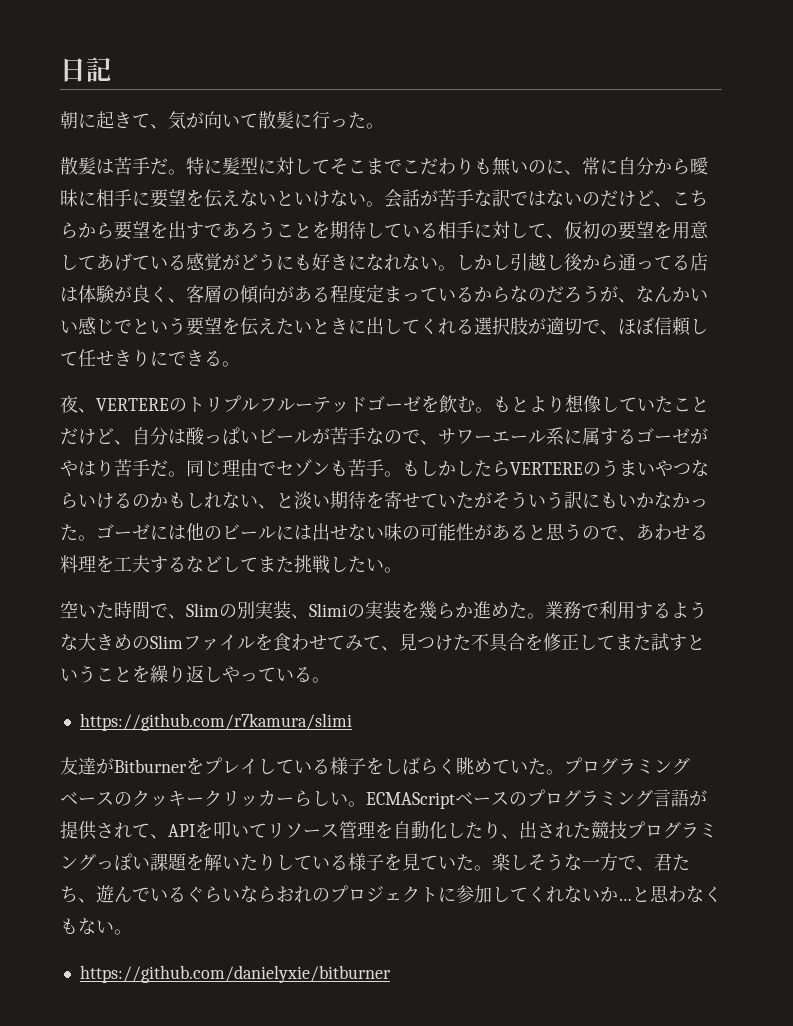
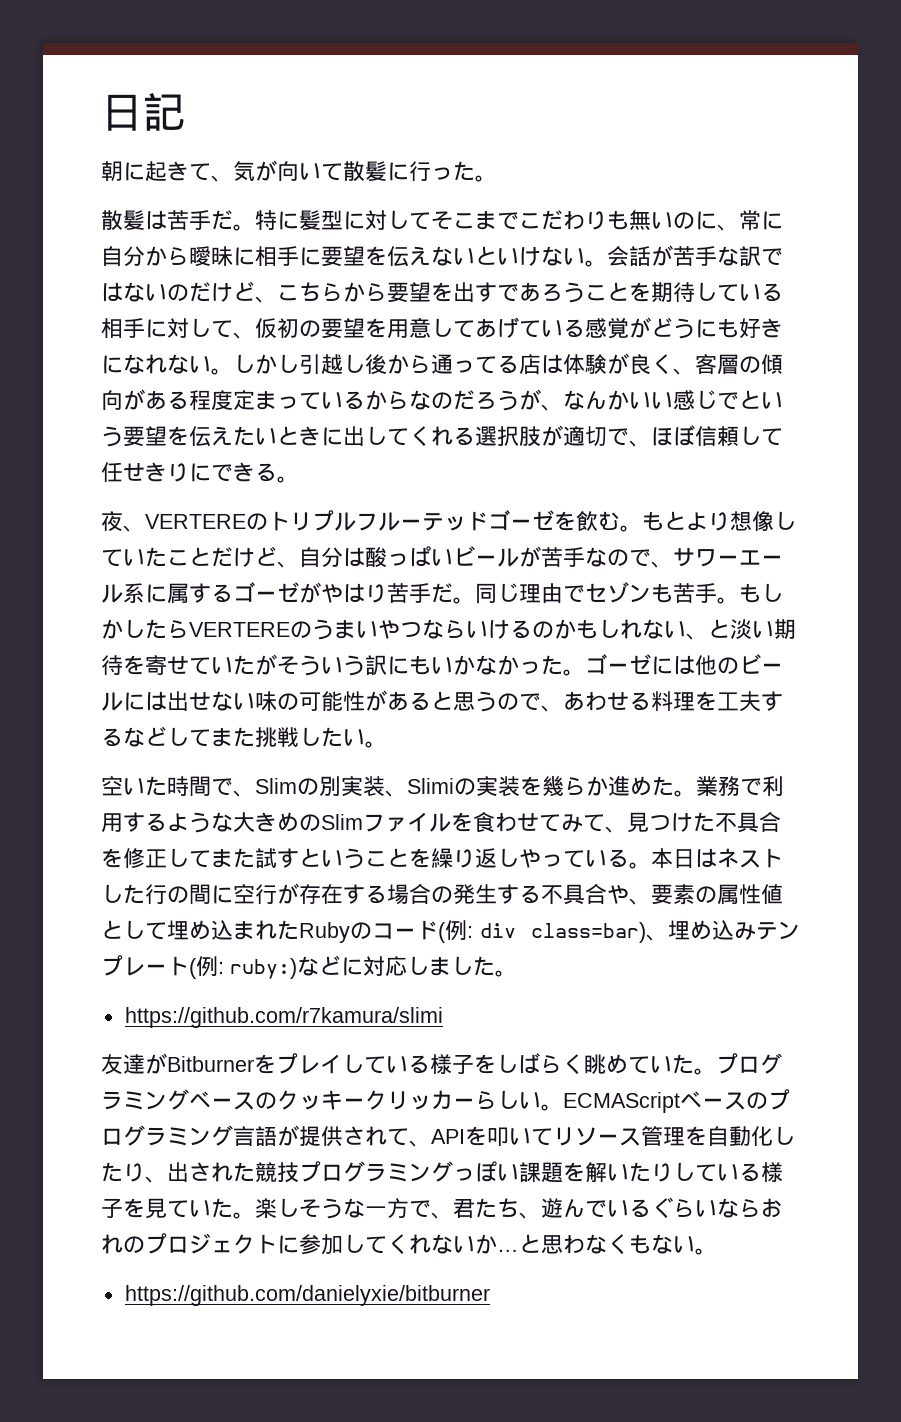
(330, 680) none -> [651,848,783,868] [101,883,783,905] [101,920,800,943] [101,955,517,979] 本日はネストした行の間に空行が存在する場合の発生する不具合や、要素の属性値として埋め込まれたRubyのコード(例: div class=bar)、埋め込みテンプレート(例: ruby:)などに対応しました。

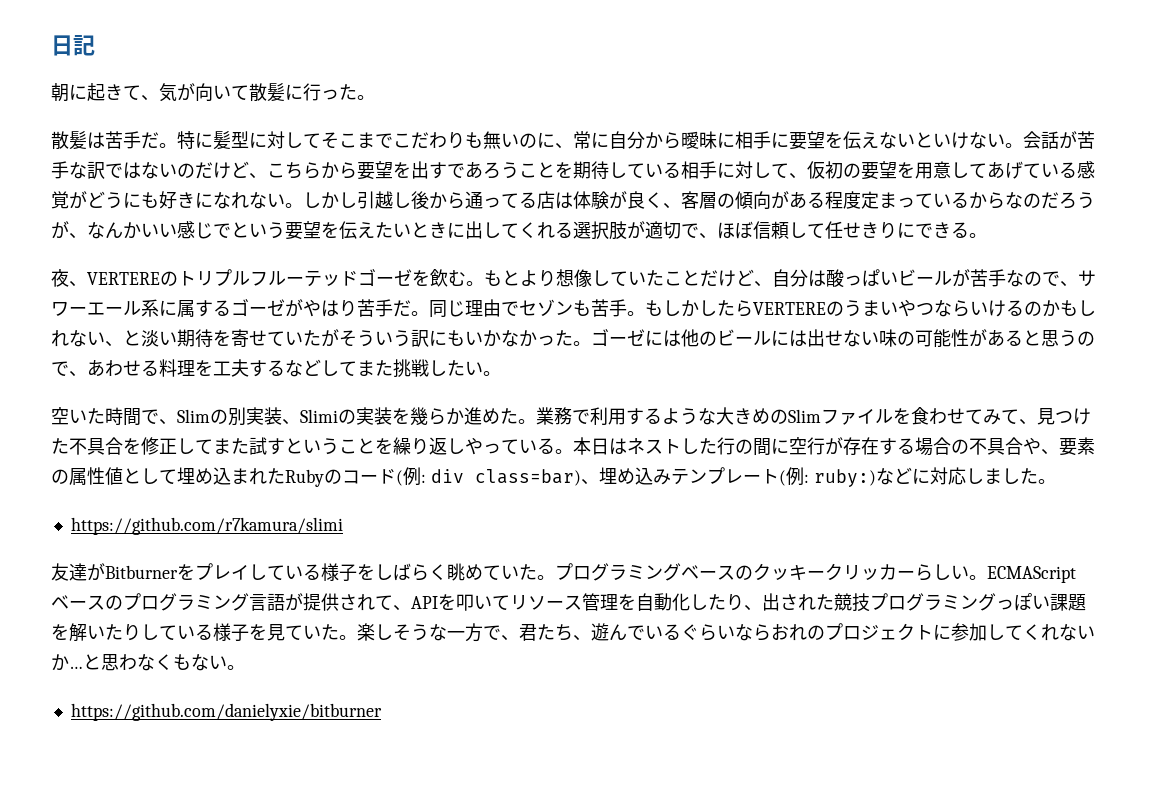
[453,884,541,905] 発生する -> (969, 446) none

